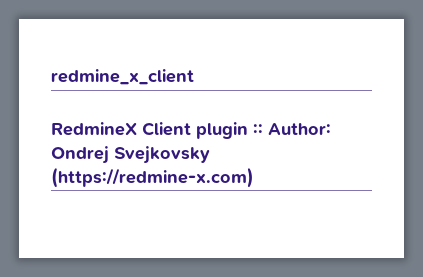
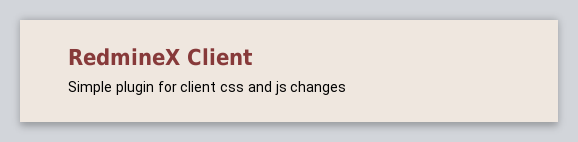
[51,69,194,85] redmine_x_client // -> (68, 57) none
[196,122,331,139] [51,146,210,164] [51,167,254,188] plugin :: Author: Ondrej Svejkovsky (https://redmine-x.com) -> [68,81,347,95] // Simple plugin for client css and js changes

